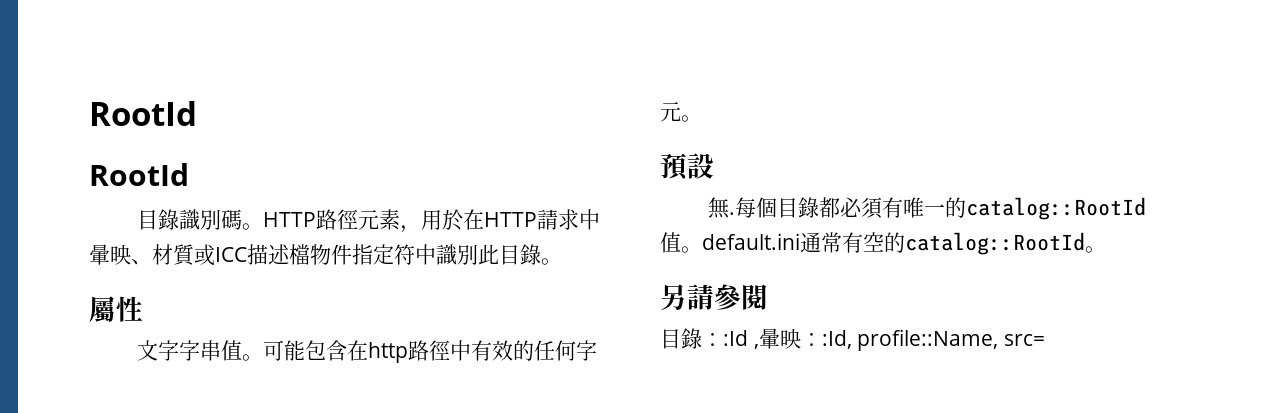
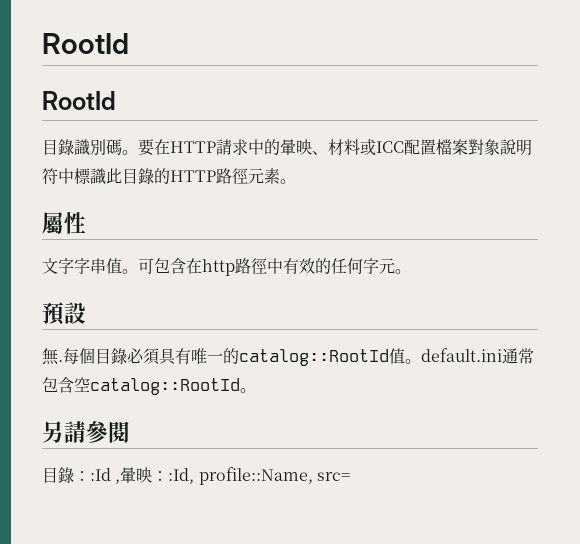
[263,209,601,233] [89,244,541,266] HTTP路徑元素，用於在HTTP請求中暈映、材質或ICC描述檔物件指定符中識別此目錄 -> [138,139,532,156] [42,168,280,185] 要在HTTP請求中的暈映、材料或ICC配置檔案對象說明符中標識此目錄的HTTP路徑元素
[284,340,306,361] 能 -> (154, 266) none
[819,197,883,219] 都必須 -> [127,348,176,365] 必須具
[842,232,905,253] 有空的 -> [42,377,90,393] 包含空

